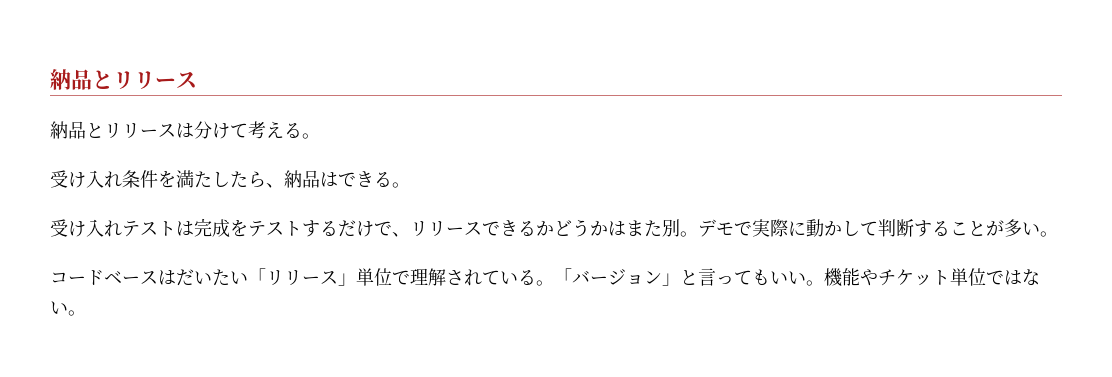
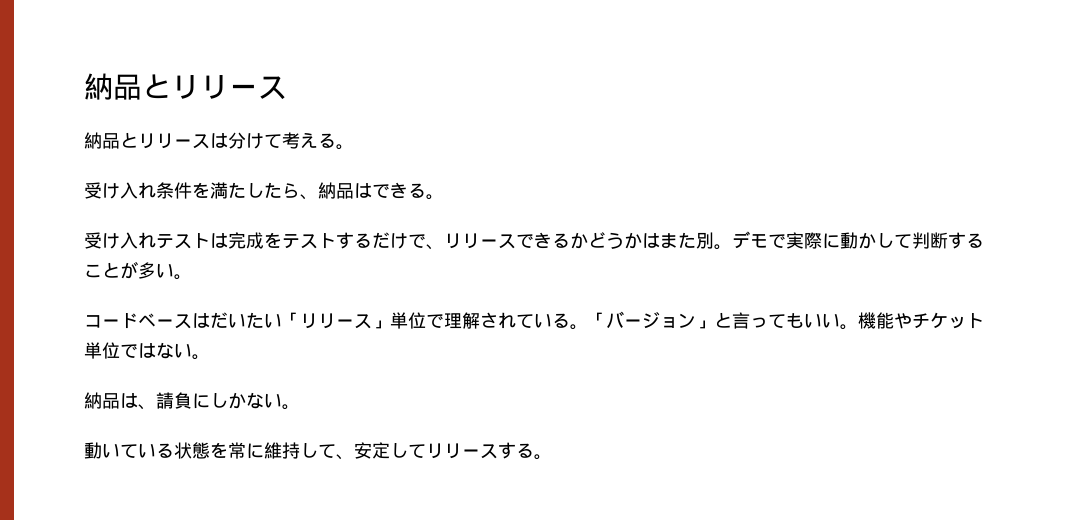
(86, 313) none -> [84,392,300,410] [84,442,552,460] // 納品は、請負にしかない。 // 動いている状態を常に維持して、安定してリリースする。

